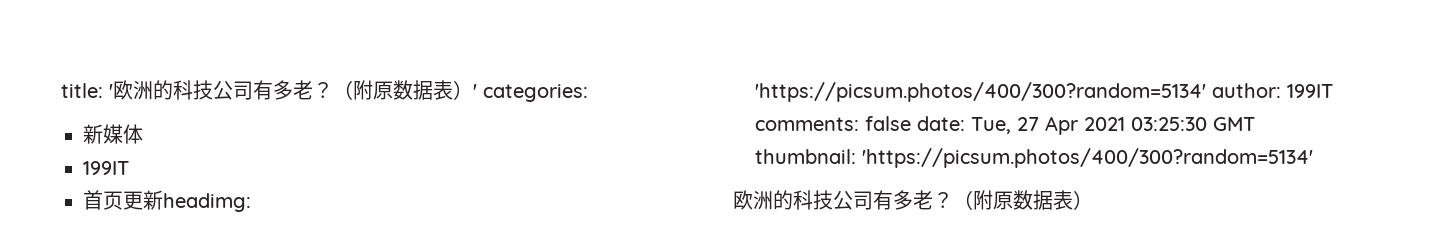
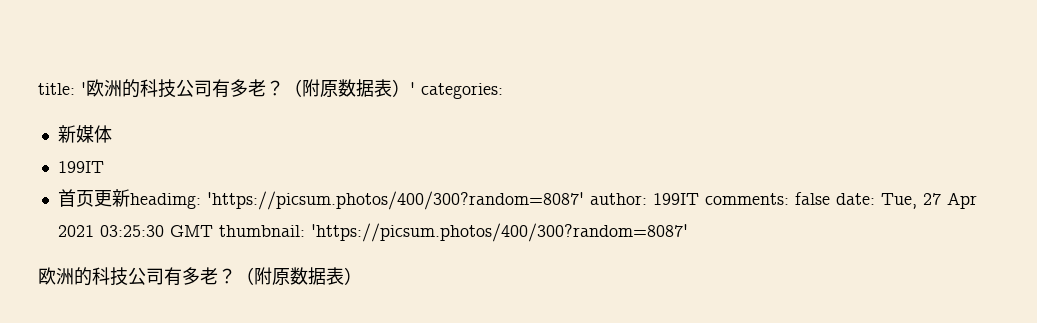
[755,82,1206,102] 'https://picsum.photos/400/300?random=5134' -> [206,191,584,210] 'https://picsum.photos/400/300?random=8087'
[862,148,1313,168] 'https://picsum.photos/400/300?random=5134' -> [310,223,688,242] 'https://picsum.photos/400/300?random=8087'

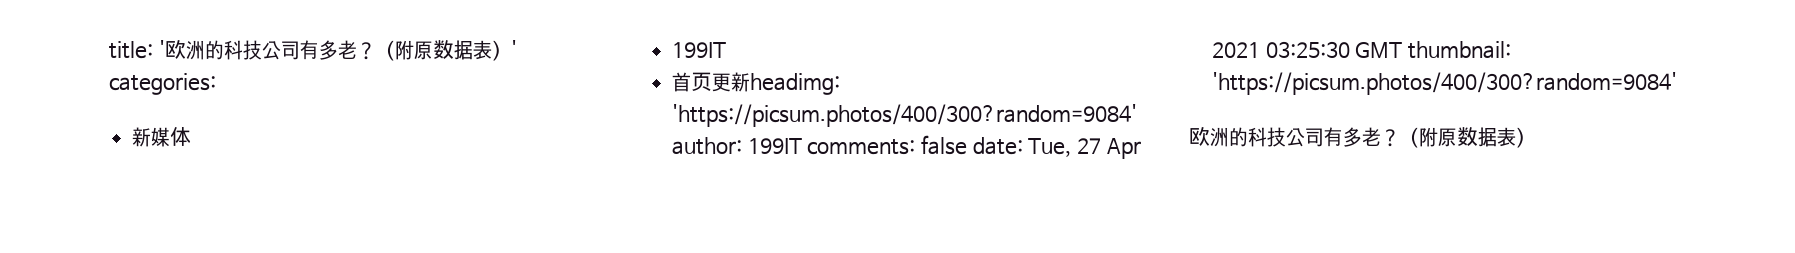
[206,191,584,210] 'https://picsum.photos/400/300?random=8087' -> [672,104,1138,127] 'https://picsum.photos/400/300?random=9084'
[310,223,688,242] 'https://picsum.photos/400/300?random=8087' -> [1212,72,1678,95] 'https://picsum.photos/400/300?random=9084'

